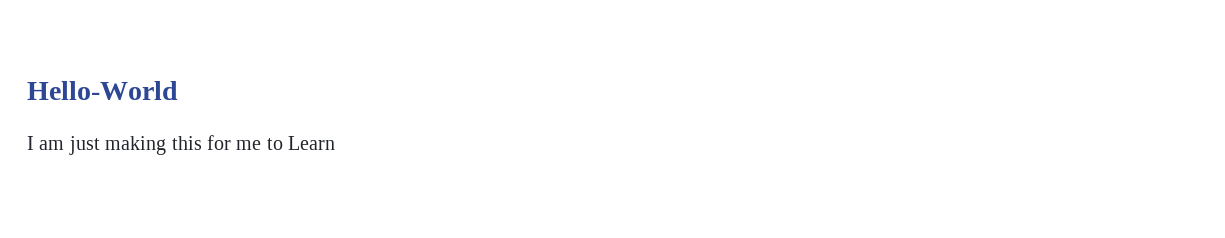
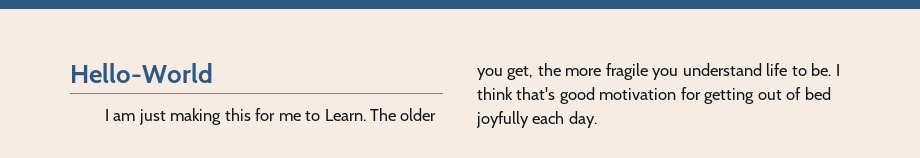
[288,136,336,150] Learn -> [324,108,437,121] [477,63,840,80] [477,87,831,104] [476,111,597,128] Learn. The older you get, the more fragile you understand life to be. I think that's good motivation for getting out of bed joyfully each day.

